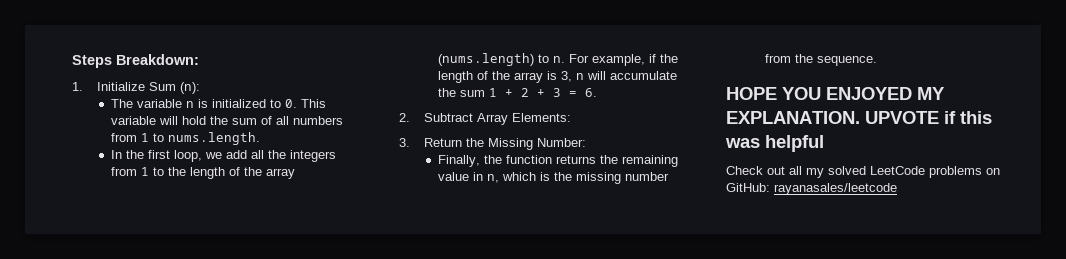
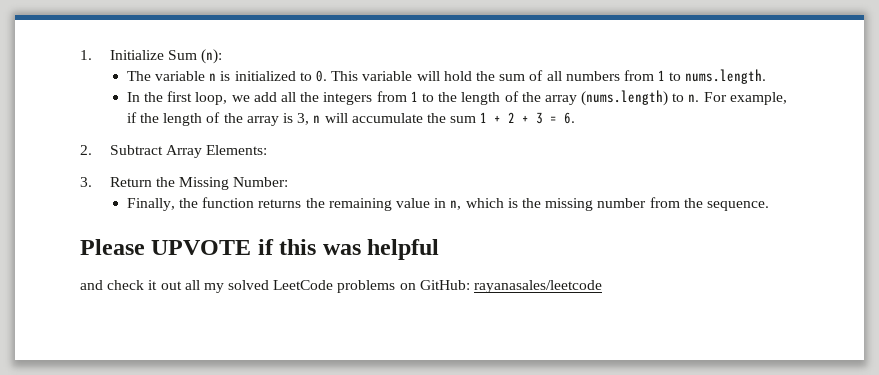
[72,54,199,68] Steps Breakdown: // -> (80, 55) none
[726,87,945,100] [726,111,860,124] HOPE YOU ENJOYED MY EXPLANATION. -> [80,239,145,255] Please
[726,166,763,175] Check -> [80,280,158,290] and check it

